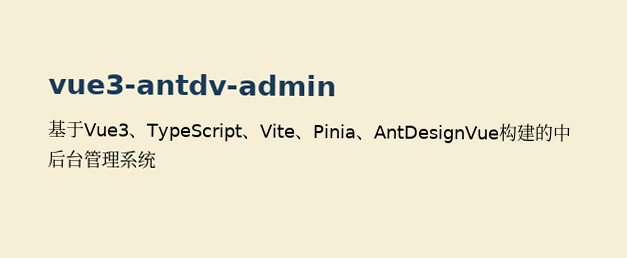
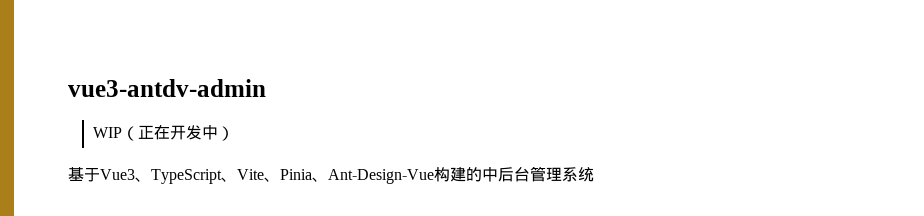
(337, 84) none -> [92,125,234,141] // WIP（正在开发中）
[372,124,500,144] AntDesignVue -> [328,169,434,184] Ant-Design-Vue

